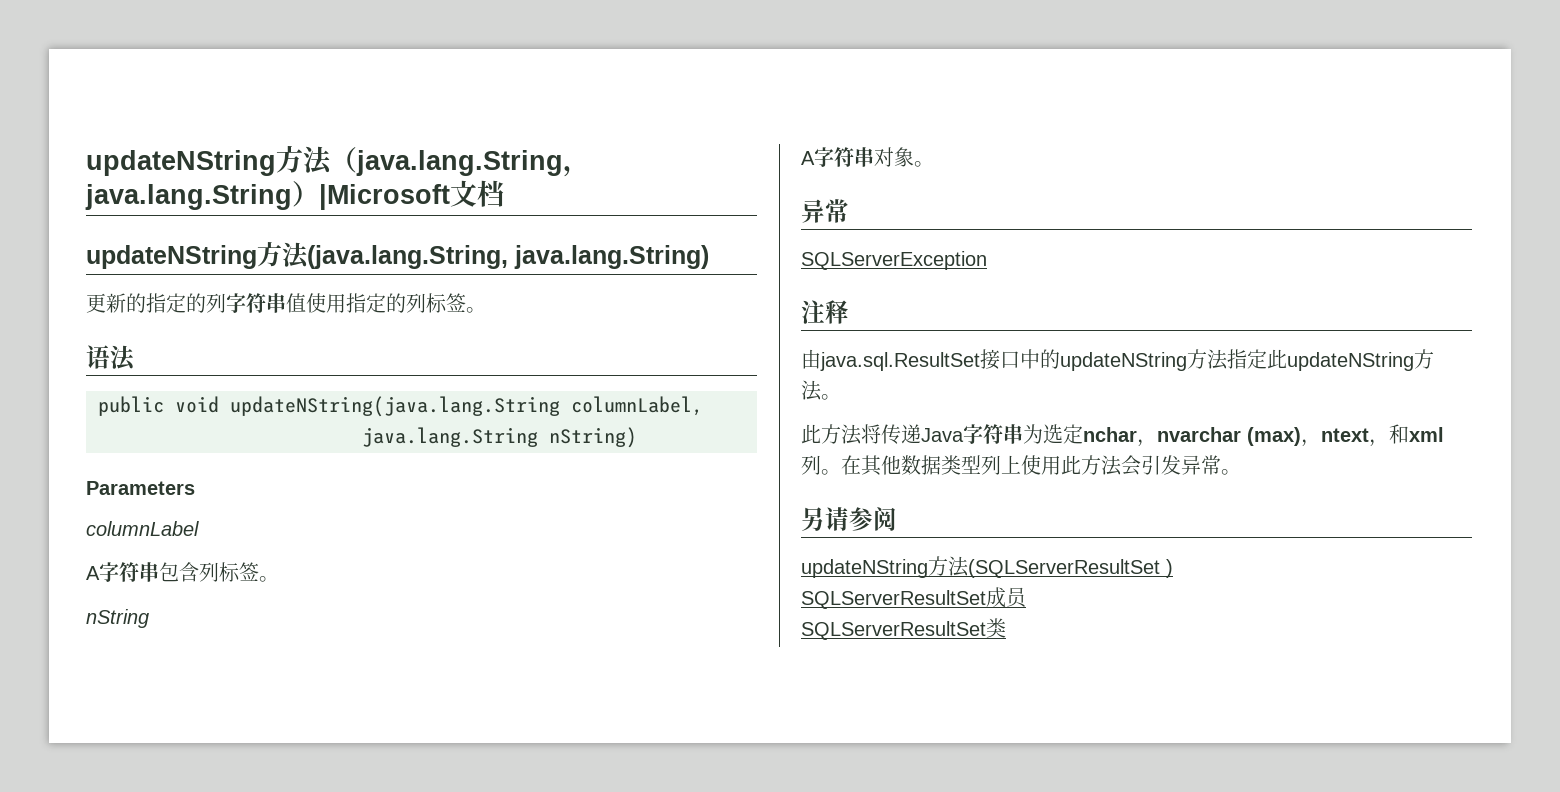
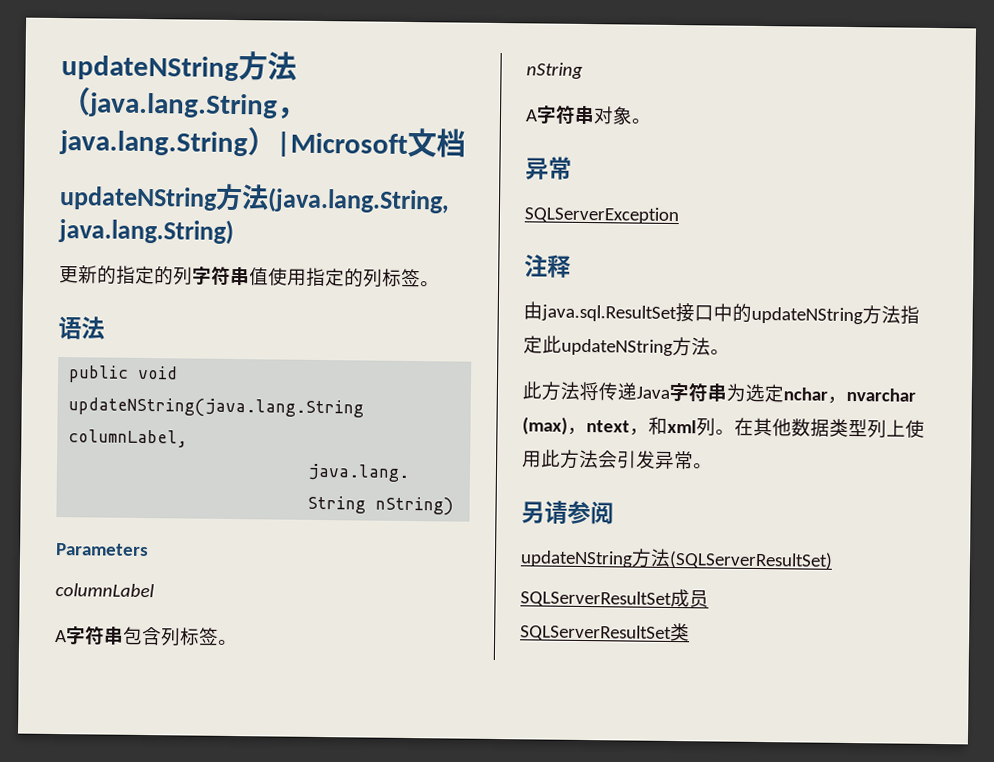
[968,559,1173,578] (SQLServerResultSet ) -> [669,550,833,570] (SQLServerResultSet)

